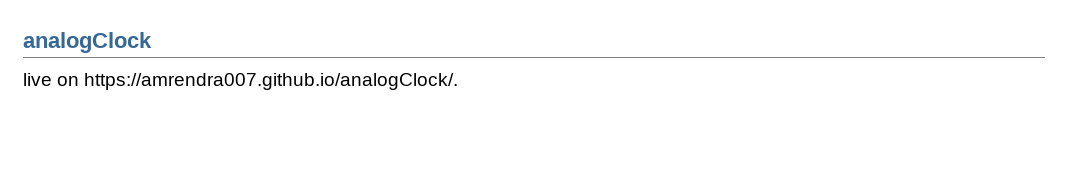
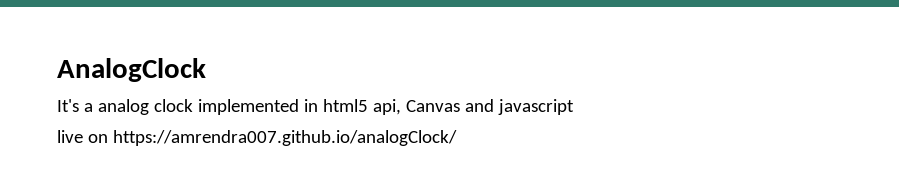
[23,32,152,53] analogClock -> [57,58,206,82] [57,99,574,115] AnalogClock // It's a analog clock implemented in html5 api, Canvas and javascript
[84,73,459,90] https://amrendra007.github.io/analogClock/. -> [112,130,457,146] https://amrendra007.github.io/analogClock/

